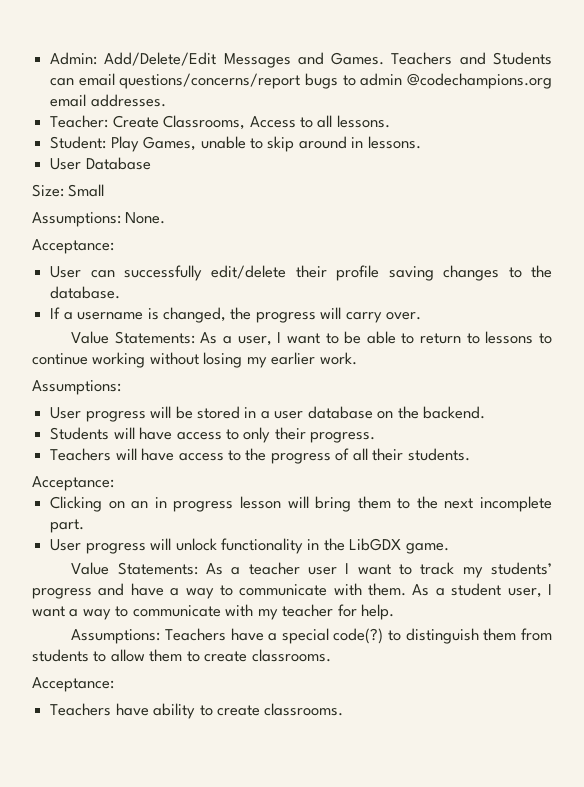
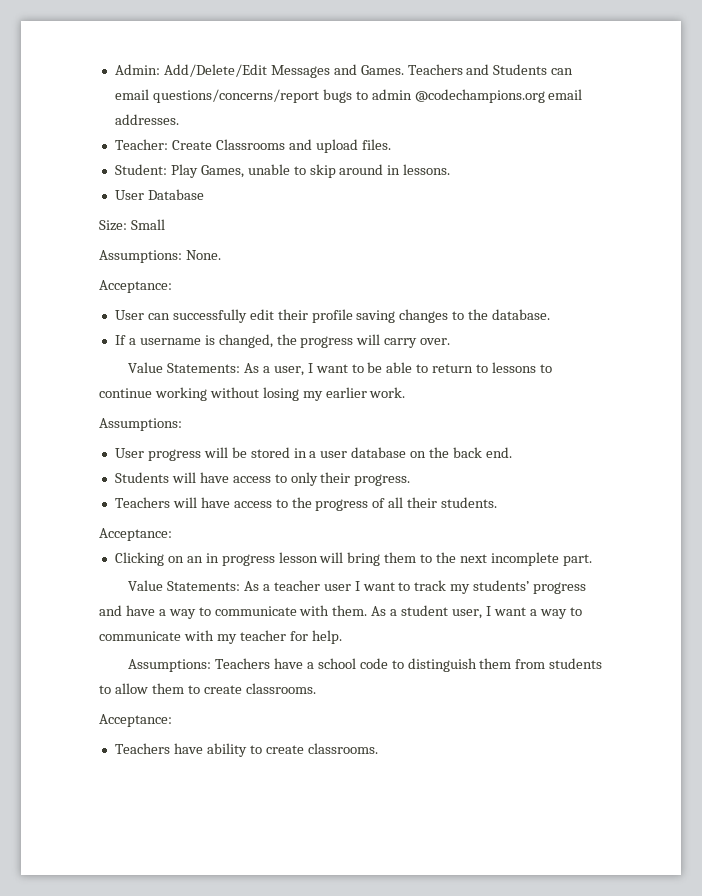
[163,115,390,130] Classrooms, Access to all lessons. -> [215,139,391,153] Classrooms and upload files.
[211,265,287,279] edit/delete -> [249,309,274,320] edit
[423,406,486,419] backend. -> [453,447,512,458] back end.
[50,538,449,554] // User progress will unlock functionality in the LibGDX game. -> (592, 560) none
[281,628,384,644] special code(?) -> [317,658,388,669] school code

